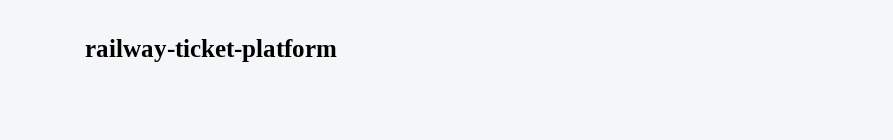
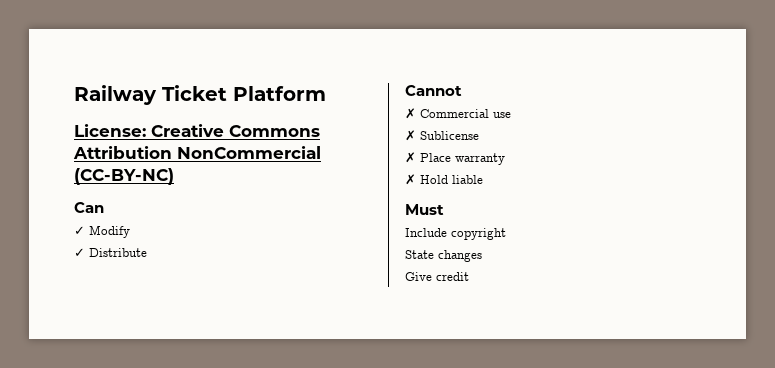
[85,39,337,62] railway-ticket-platform -> [74,85,326,105] [74,124,320,137] [73,146,321,159] [74,168,174,185] [74,202,104,213] [74,225,130,238] [74,248,147,257] [405,85,462,96] [405,108,511,119] [405,130,479,141] [405,152,505,165] [405,174,483,185] [405,204,444,215] [405,228,506,240] [405,250,482,262] [405,272,469,281] Railway Ticket Platform // License: Creative Commons Attribution NonCommercial (CC-BY-NC) // Can // ✓ Modify // ✓ Distribute // Cannot // ✗ Commercial use // ✗ Sublicense // ✗ Place warranty // ✗ Hold liable // Must // Include copyright // State changes // Give credit

